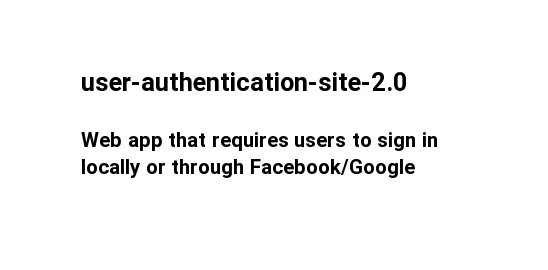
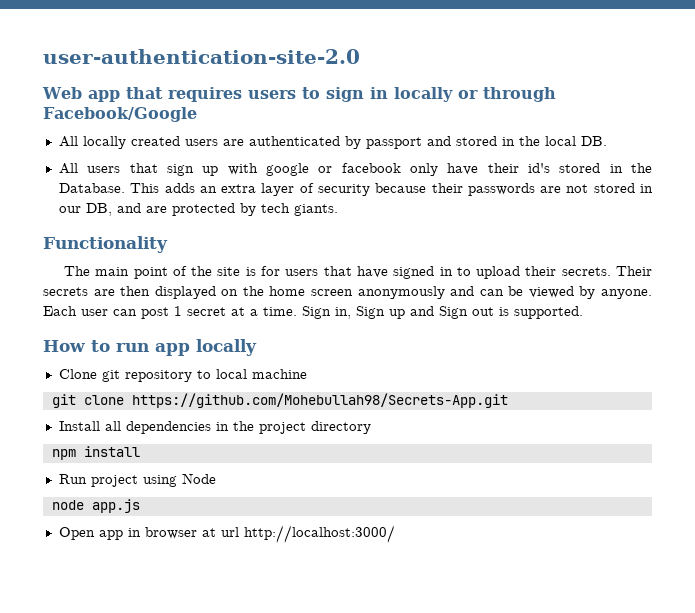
(415, 168) none -> [58,136,607,149] [58,163,652,176] [58,183,653,196] [58,203,338,216] [43,236,168,253] [64,266,652,279] [43,286,652,299] [43,306,583,319] [43,339,257,356] [58,369,307,382] [51,393,508,408] [58,421,371,434] [51,446,140,460] [58,473,216,487] [51,499,140,513] [58,525,395,543] // All locally created users are authenticated by passport and stored in the local DB. // All users that sign up with google or facebook only have their id's stored in the Database. This adds an extra layer of security because their passwords are not stored in our DB, and are protected by tech giants. // Functionality // The main point of the site is for users that have signed in to upload their secrets. Their secrets are then displayed on the home screen anonymously and can be viewed by anyone. Each user can post 1 secret at a time. Sign in, Sign up and Sign out is supported. // How to run app locally // Clone git repository to local machine // git clone https://github.com/Mohebullah98/Secrets-App.git // Install all dependencies in the project directory // npm install // Run project using Node // node app.js // Open app in browser at url http://localhost:3000/

